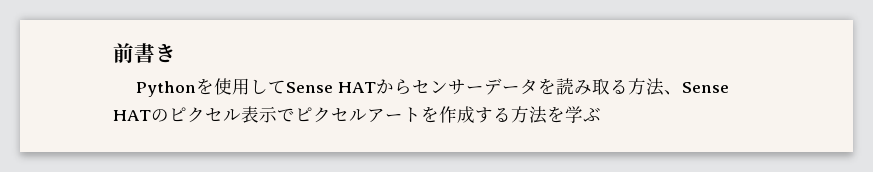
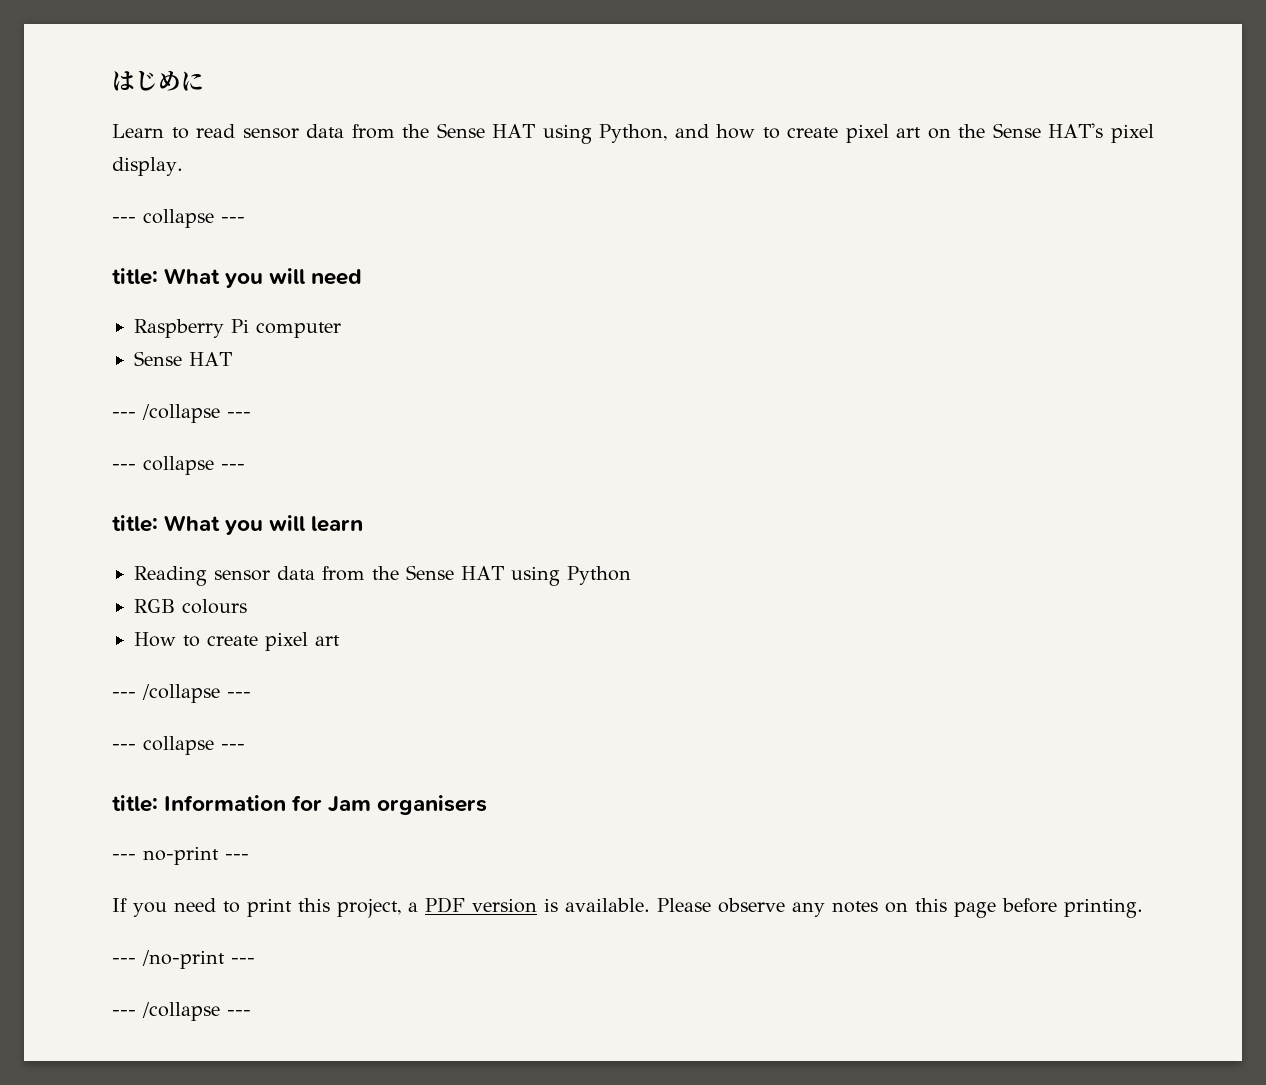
[113,43,176,63] [136,78,729,97] [113,106,601,124] 前書き // Pythonを使用してSense HATからセンサーデータを読み取る方法、Sense HATのピクセル表示でピクセルアートを作成する方法を学ぶ -> [112,70,204,91] [112,123,1154,144] [112,157,183,176] [112,209,245,228] [112,268,363,288] [134,319,341,338] [134,351,232,366] [112,404,251,423] [112,456,245,475] [112,515,364,535] [134,565,631,586] [134,599,247,614] [134,632,340,651] [112,684,251,703] [112,736,245,755] [112,795,488,815] [112,846,249,865] [112,897,1143,918] [112,950,255,969] [112,1002,251,1021] はじめに // Learn to read sensor data from the Sense HAT using Python, and how to create pixel art on the Sense HAT's pixel display. // --- collapse --- // title: What you will need // Raspberry Pi computer // Sense HAT // --- /collapse --- // --- collapse --- // title: What you will learn // Reading sensor data from the Sense HAT using Python // RGB colours // How to create pixel art // --- /collapse --- // --- collapse --- // title: Information for Jam organisers // --- no-print --- // If you need to print this project, a PDF version is available. Please observe any notes on this page before printing. // --- /no-print --- // --- /collapse ---

